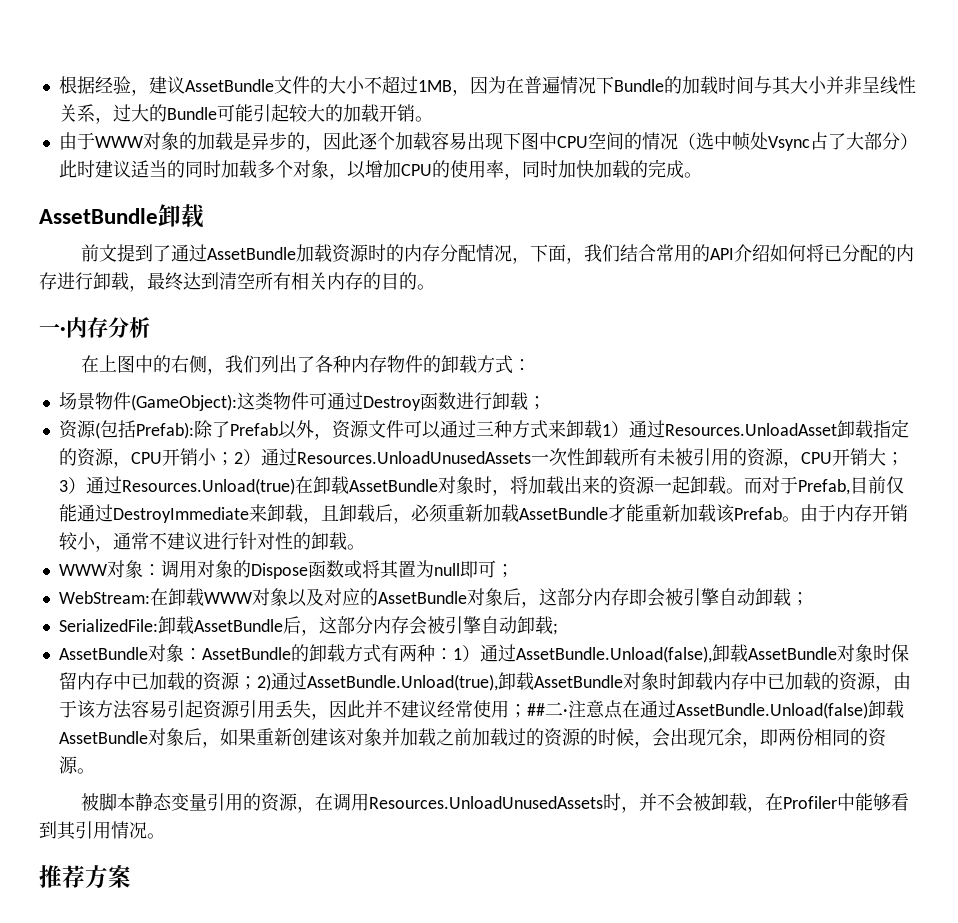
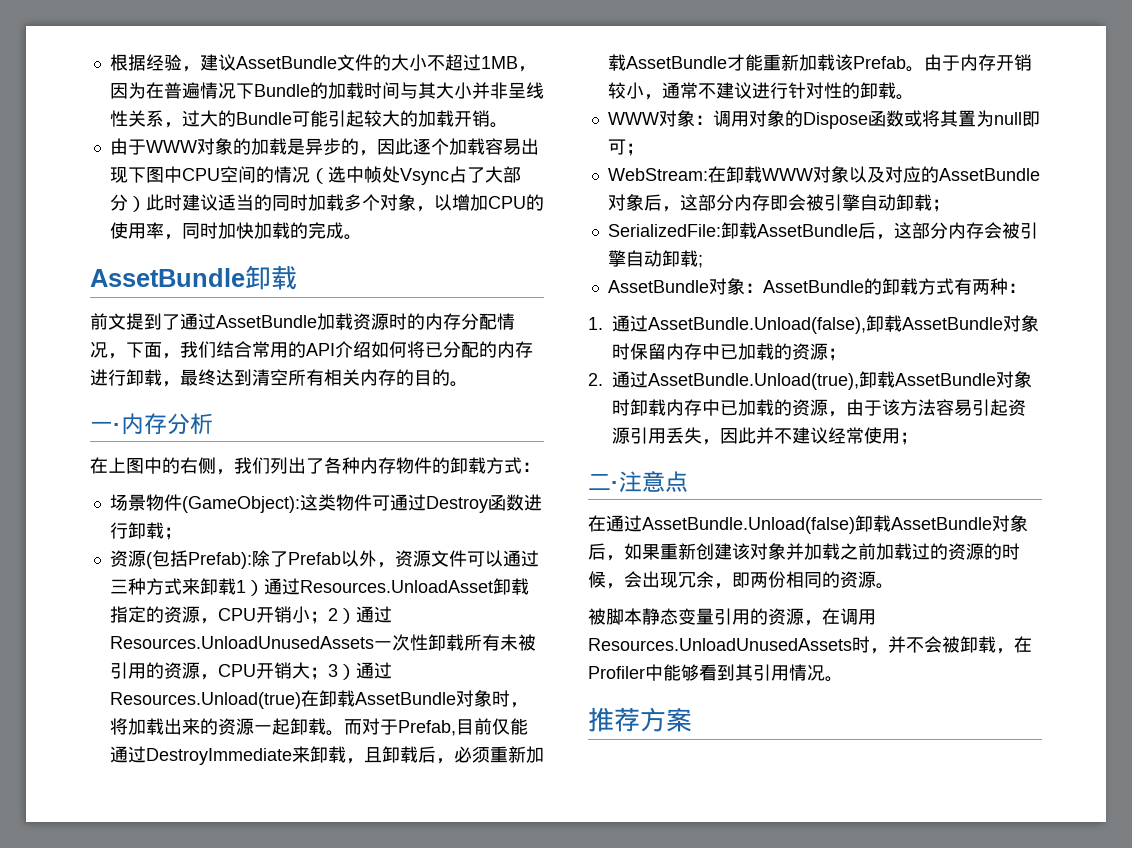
[452,645,480,662] 1） -> [588,317,603,330] // 1.
[256,674,271,691] 2) -> [588,373,603,386] // 2.
[526,703,545,716] ## -> (918, 438) //
(623, 709) none -> (688, 481) //

